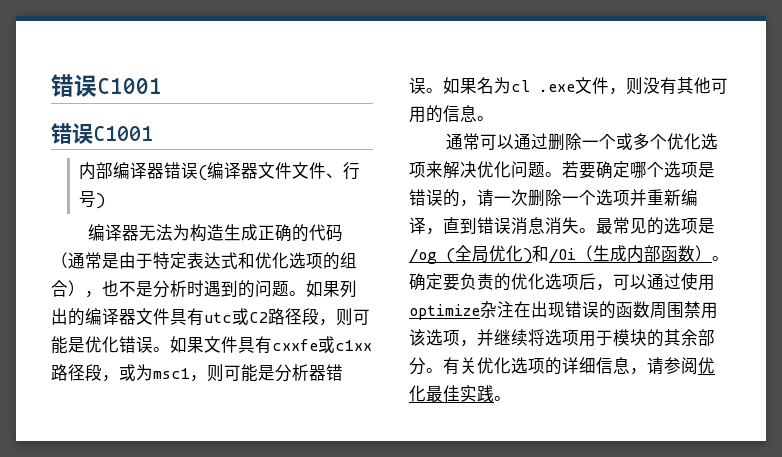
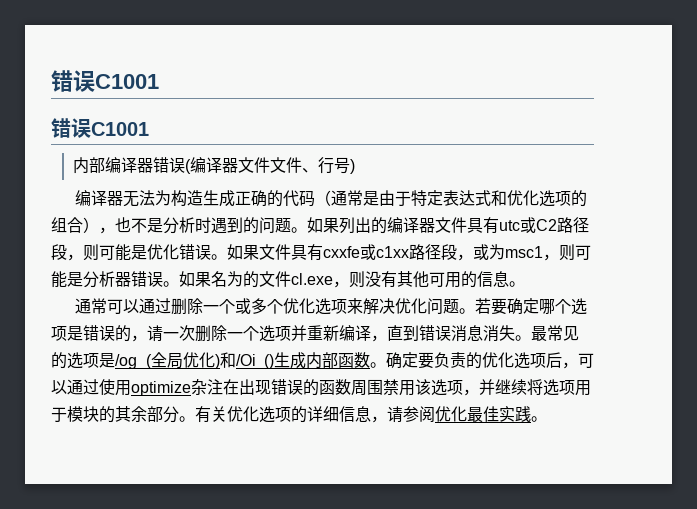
[511,77,609,94] cl .exe文件 -> [243,271,333,288] 的文件cl.exe
[576,245,593,261] （ -> [264,354,274,369] ()
[695,245,712,261] ） -> (370, 360) none

